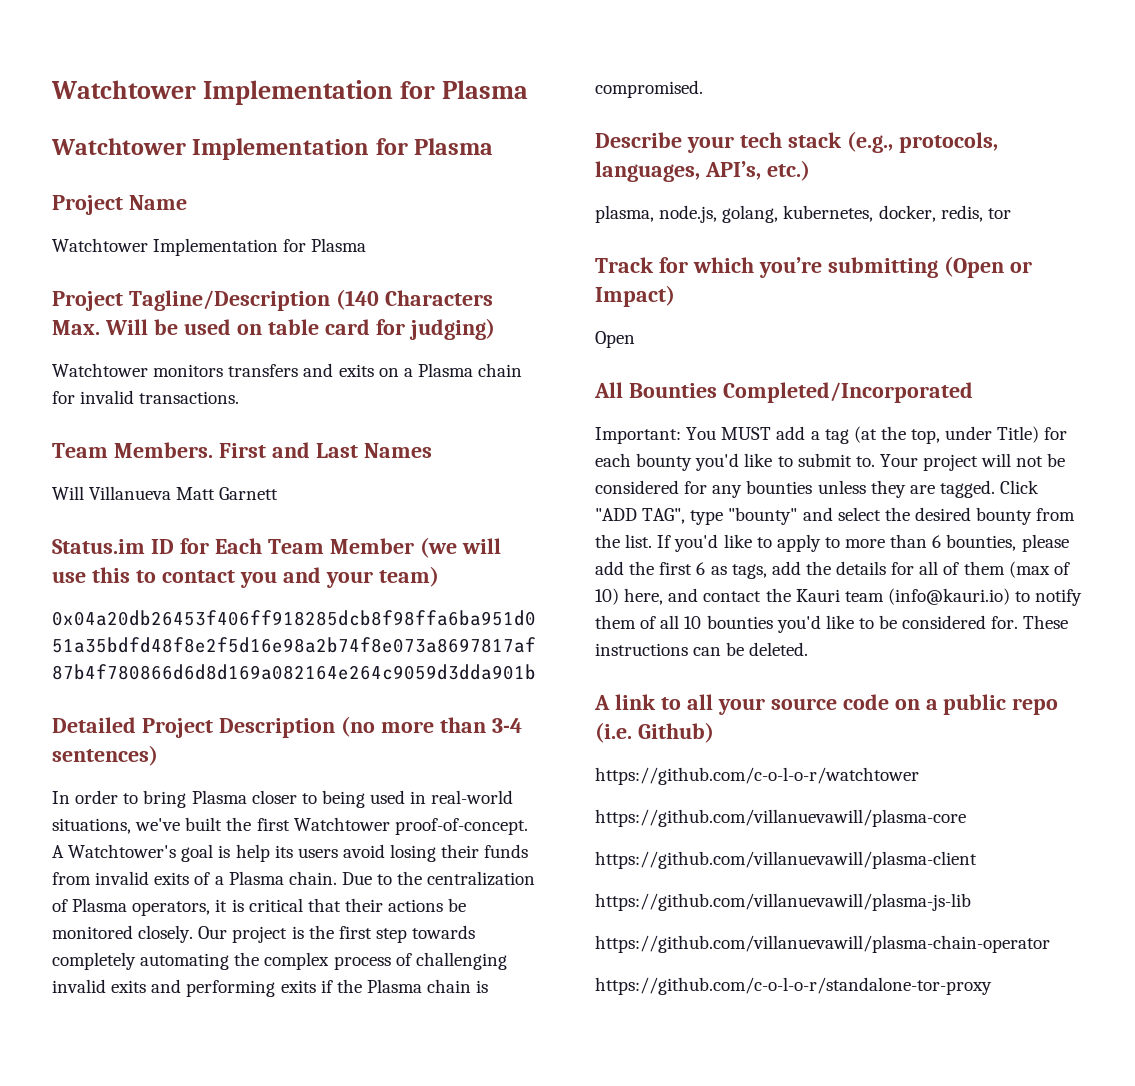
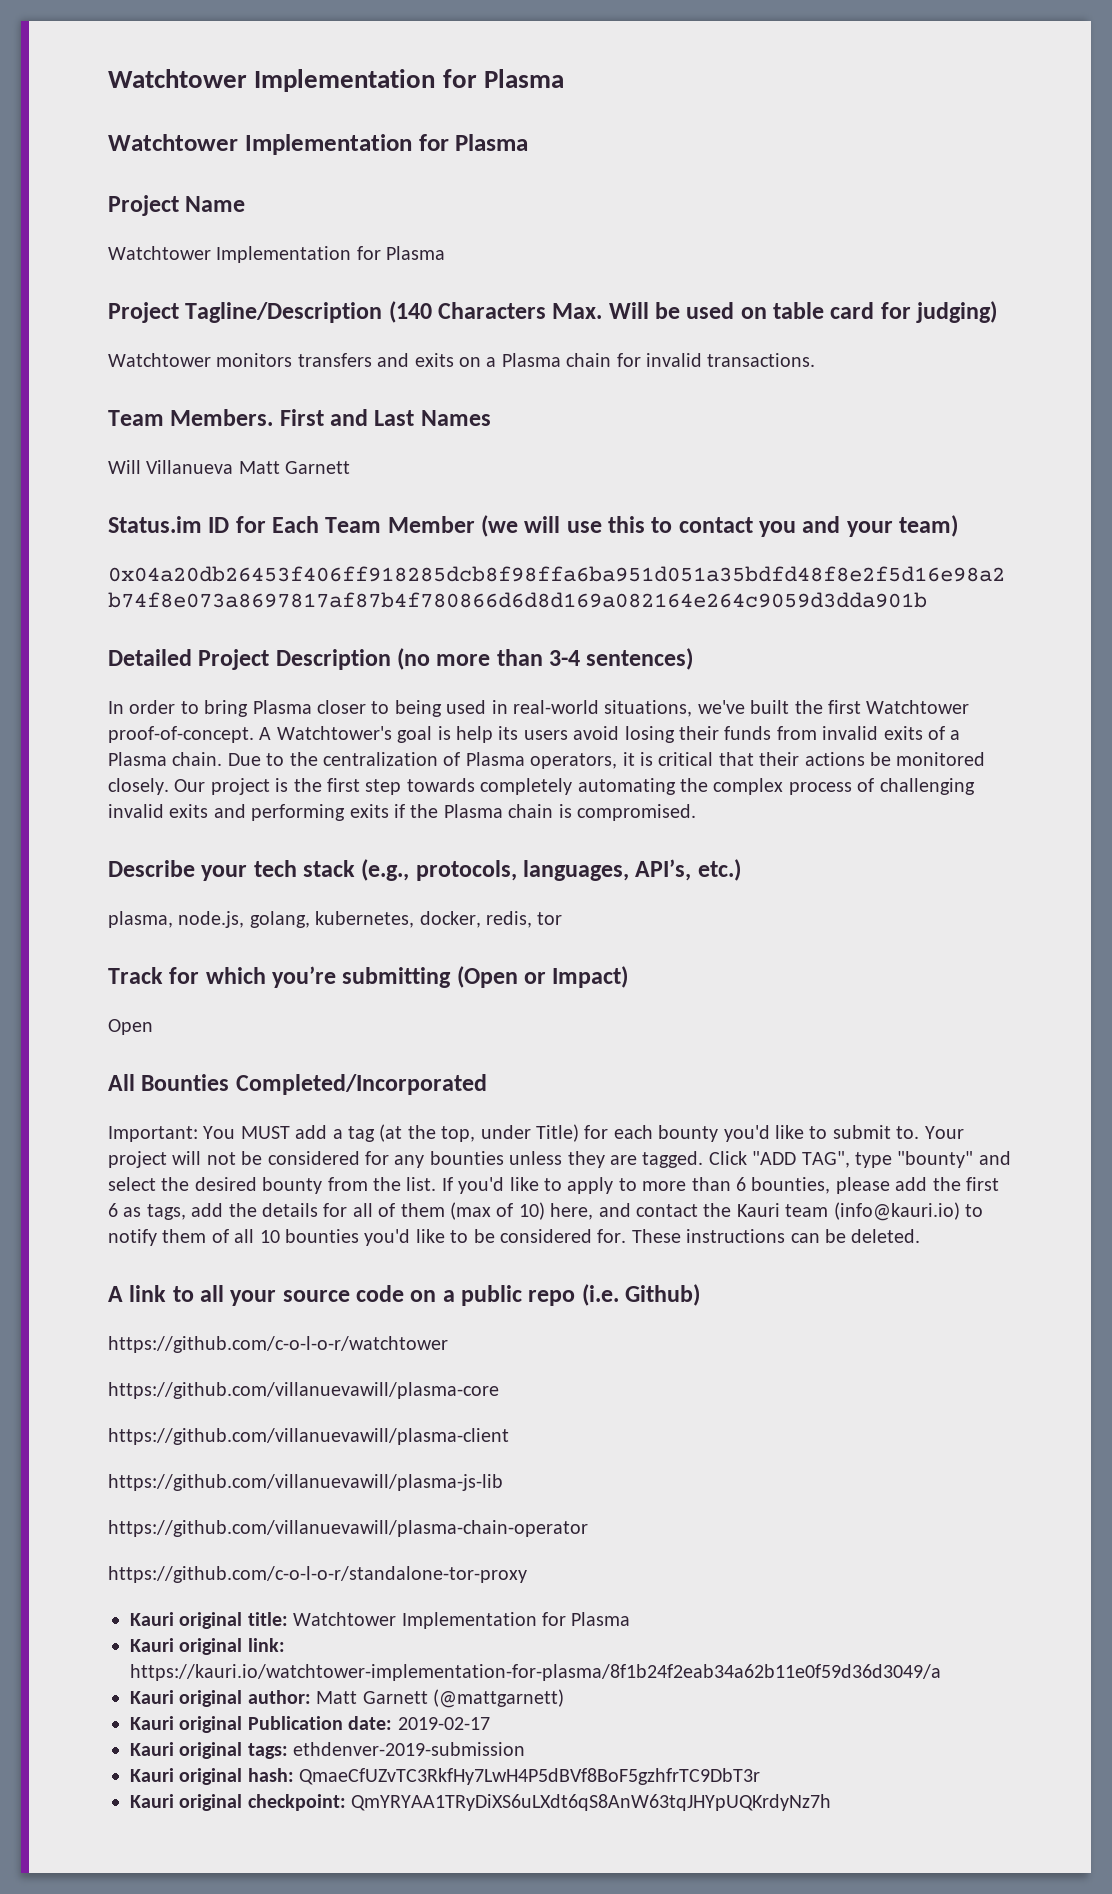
(992, 986) none -> [130,1612,631,1629] [130,1638,285,1655] [130,1664,941,1681] [130,1689,564,1708] [130,1716,490,1733] [130,1742,526,1759] [130,1768,761,1785] [130,1794,832,1811] // Kauri original title: Watchtower Implementation for Plasma // Kauri original link: https://kauri.io/watchtower-implementation-for-plasma/8f1b24f2eab34a62b11e0f59d36d3049/a // Kauri original author: Matt Garnett (@mattgarnett) // Kauri original Publication date: 2019-02-17 // Kauri original tags: ethdenver-2019-submission // Kauri original hash: QmaeCfUZvTC3RkfHy7LwH4P5dBVf8BoF5gzhfrTC9DbT3r // Kauri original checkpoint: QmYRYAA1TRyDiXS6uLXdt6qS8AnW63tqJHYpUQKrdyNz7h

